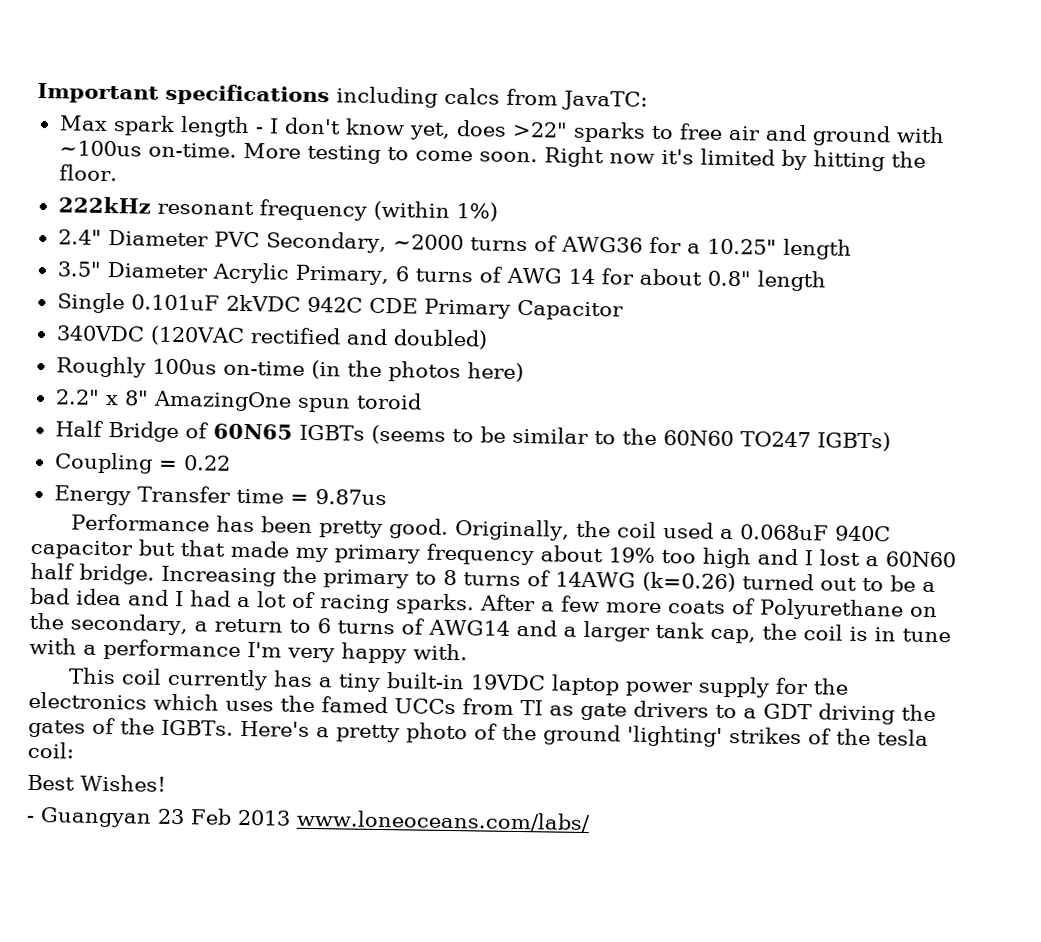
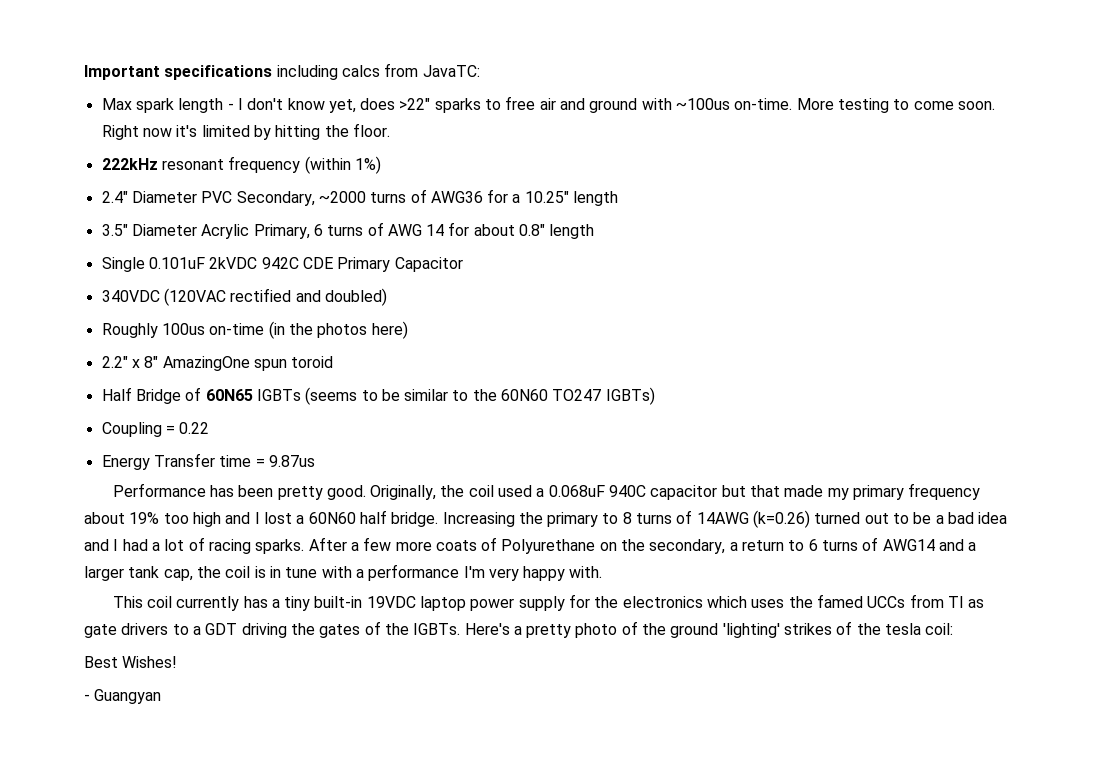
[157,808,591,833] 23 Feb 2013 www.loneoceans.com/labs/ -> (162, 696) none

